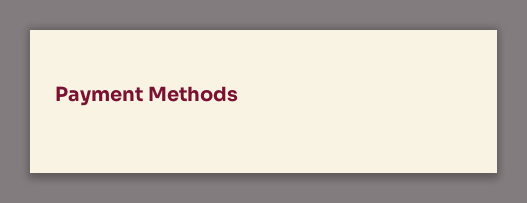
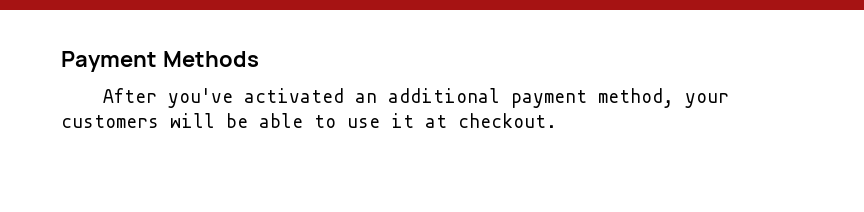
(239, 94) none -> [103,88,730,108] [61,113,557,128] // After you've activated an additional payment method, your customers will be able to use it at checkout.

